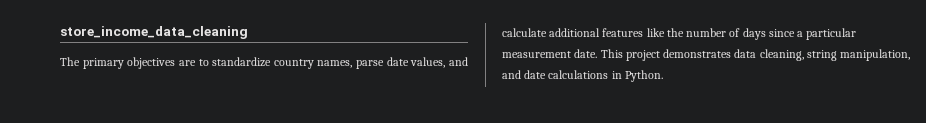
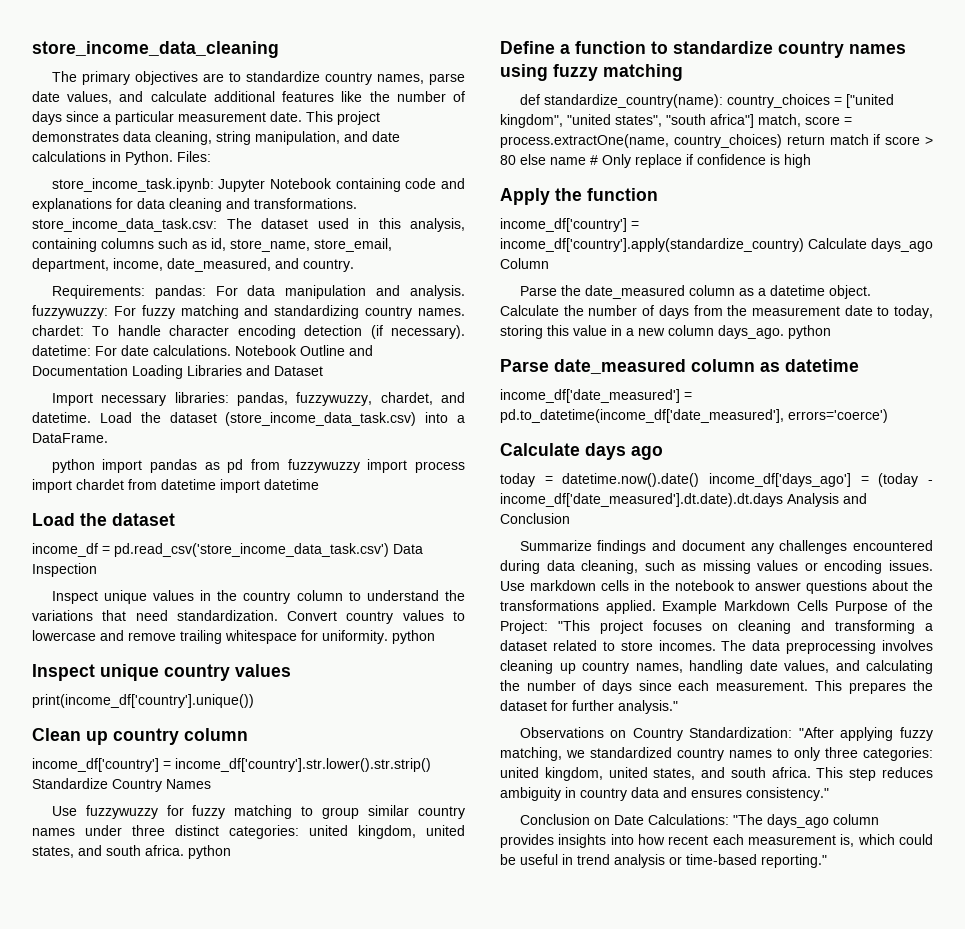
(663, 76) none -> [177,151,211,162] [51,178,465,192] [32,198,357,212] [32,218,465,232] [32,238,392,252] [32,258,354,272] [51,285,465,299] [32,305,465,319] [32,325,465,339] [32,345,373,356] [32,365,323,379] [51,392,465,406] [32,412,465,426] [32,433,108,443] [51,459,465,473] [32,479,319,493] [32,513,175,526] [32,543,423,557] [32,563,97,577] [51,590,465,604] [32,610,465,624] [32,630,435,644] [32,664,291,681] [32,694,254,708] [32,728,248,745] [32,758,431,772] [32,778,211,792] [51,805,465,819] [32,825,465,839] [32,845,231,859] [500,41,906,58] [500,64,683,81] [519,94,894,108] [500,114,852,128] [500,134,933,148] [500,154,811,168] [500,188,658,205] [500,218,639,232] [500,238,933,252] [500,258,549,269] [519,285,871,299] [500,305,933,319] [500,325,831,339] [500,359,859,374] [500,389,692,403] [500,409,888,423] [500,443,663,460] [500,473,933,487] [500,493,867,507] [500,513,570,524] [519,540,933,554] [500,560,933,574] [500,580,933,594] [500,600,933,614] [500,620,933,634] [500,640,933,654] [500,660,933,674] [500,680,933,694] [500,700,678,714] [519,727,933,741] [500,747,933,761] [500,767,933,781] [500,787,829,801] [519,814,879,828] [500,834,933,848] [500,854,827,868] Files: // store_income_task.ipynb: Jupyter Notebook containing code and explanations for data cleaning and transformations. store_income_data_task.csv: The dataset used in this analysis, containing columns such as id, store_name, store_email, department, income, date_measured, and country. // Requirements: pandas: For data manipulation and analysis. fuzzywuzzy: For fuzzy matching and standardizing country names. chardet: To handle character encoding detection (if necessary). datetime: For date calculations. Notebook Outline and Documentation Loading Libraries and Dataset // Import necessary libraries: pandas, fuzzywuzzy, chardet, and datetime. Load the dataset (store_income_data_task.csv) into a DataFrame. // python import pandas as pd from fuzzywuzzy import process import chardet from datetime import datetime // Load the dataset // income_df = pd.read_csv('store_income_data_task.csv') Data Inspection // Inspect unique values in the country column to understand the variations that need standardization. Convert country values to lowercase and remove trailing whitespace for uniformity. python // Inspect unique country values // print(income_df['country'].unique()) // Clean up country column // income_df['country'] = income_df['country'].str.lower().str.strip() Standardize Country Names // Use fuzzywuzzy for fuzzy matching to group similar country names under three distinct categories: united kingdom, united states, and south africa. python // Define a function to standardize country names using fuzzy matching // def standardize_country(name): country_choices = ["united kingdom", "united states", "south africa"] match, score = process.extractOne(name, country_choices) return match if score > 80 else name # Only replace if confidence is high // Apply the function // income_df['country'] = income_df['country'].apply(standardize_country) Calculate days_ago Column // Parse the date_measured column as a datetime object. Calculate the number of days from the measurement date to today, storing this value in a new column days_ago. python // Parse date_measured column as datetime // income_df['date_measured'] = pd.to_datetime(income_df['date_measured'], errors='coerce') // Calculate days ago // today = datetime.now().date() income_df['days_ago'] = (today - income_df['date_measured'].dt.date).dt.days Analysis and Conclusion // Summarize findings and document any challenges encountered during data cleaning, such as missing values or encoding issues. Use markdown cells in the notebook to answer questions about the transformations applied. Example Markdown Cells Purpose of the Project: "This project focuses on cleaning and transforming a dataset related to store incomes. The data preprocessing involves cleaning up country names, handling date values, and calculating the number of days since each measurement. This prepares the dataset for further analysis." // Observations on Country Standardization: "After applying fuzzy matching, we standardized country names to only three categories: united kingdom, united states, and south africa. This step reduces ambiguity in country data and ensures consistency." // Conclusion on Date Calculations: "The days_ago column provides insights into how recent each measurement is, which could be useful in trend analysis or time-based reporting."

